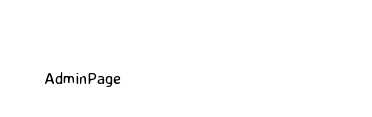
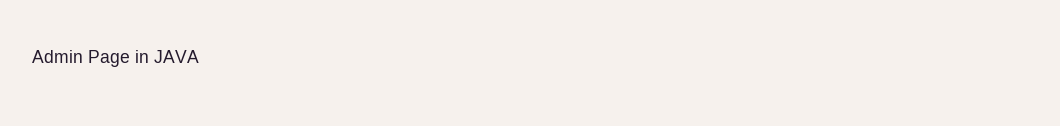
[44,72,121,87] AdminPage -> [32,50,199,67] Admin Page in JAVA

